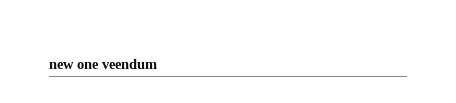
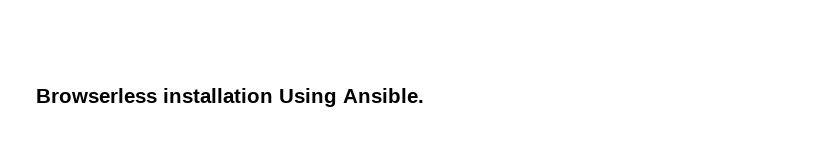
[49,59,157,69] new one veendum -> [36,88,424,107] Browserless installation Using Ansible.

